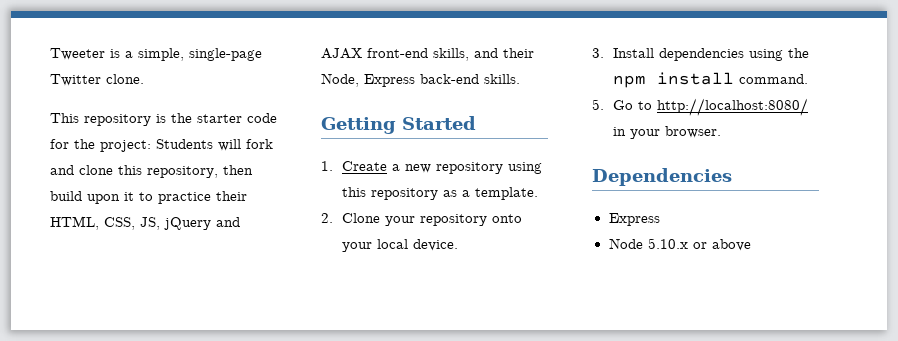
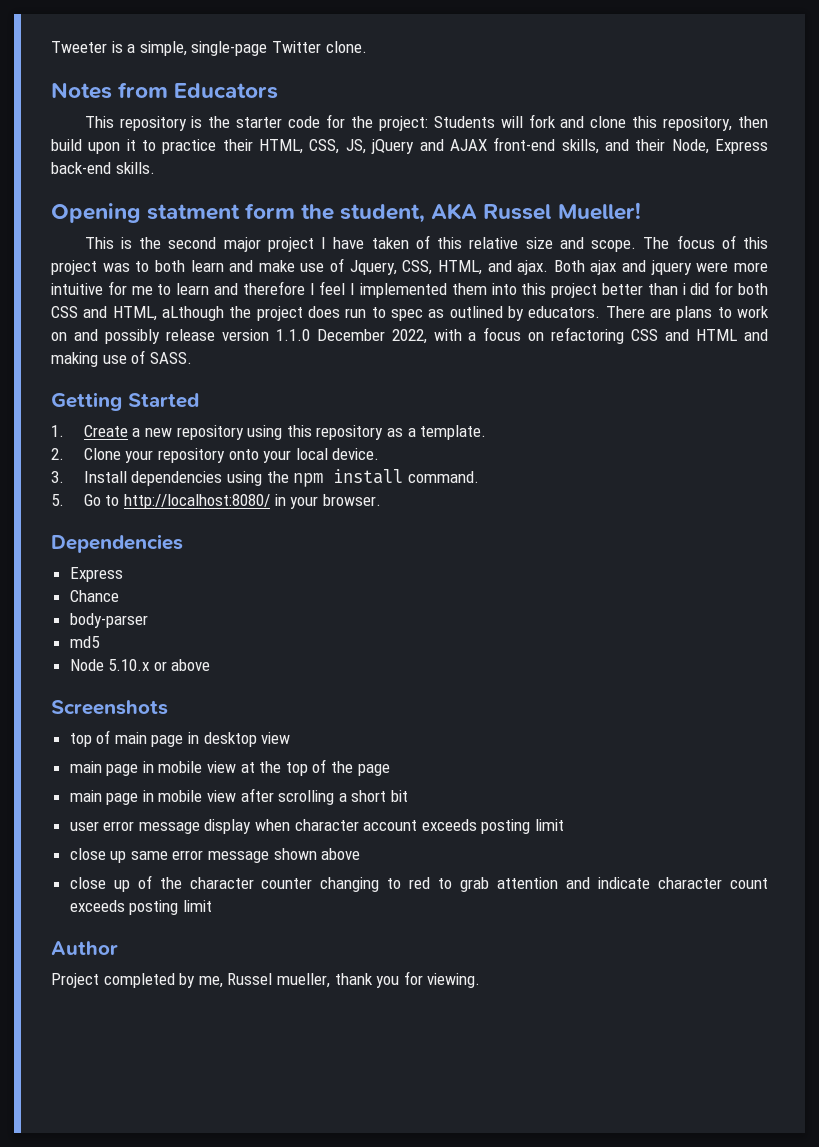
(144, 79) none -> [51,82,279,99] // Notes from Educators
(520, 79) none -> [51,202,641,223] [84,235,769,252] [51,258,769,275] [51,281,768,298] [51,306,770,321] [51,327,768,344] [51,350,192,367] // Opening statment form the student, AKA Russel Mueller! // This is the second major project I have taken of this relative size and scope. The focus of this project was to both learn and make use of Jquery, CSS, HTML, and ajax. Both ajax and jquery were more intuitive for me to learn and therefore I feel I implemented them into this project better than i did for both CSS and HTML, aLthough the project does run to spec as outlined by educators. There are plans to work on and possibly release version 1.1.0 December 2022, with a focus on refactoring CSS and HTML and making use of SASS.
(660, 219) none -> [69,590,119,602] [69,613,148,628] [69,636,100,648] // Chance // body-parser // md5
(751, 245) none -> [51,700,168,715] [69,730,291,747] [69,759,390,776] [69,788,409,805] [69,819,565,834] [69,848,361,863] [69,875,768,892] [69,900,212,915] [51,941,118,955] [51,971,481,988] // Screenshots // top of main page in desktop view // main page in mobile view at the top of the page // main page in mobile view after scrolling a short bit // user error message display when character account exceeds posting limit // close up same error message shown above // close up of the character counter changing to red to grab attention and indicate character count exceeds posting limit // Author // Project completed by me, Russel mueller, thank you for viewing.

